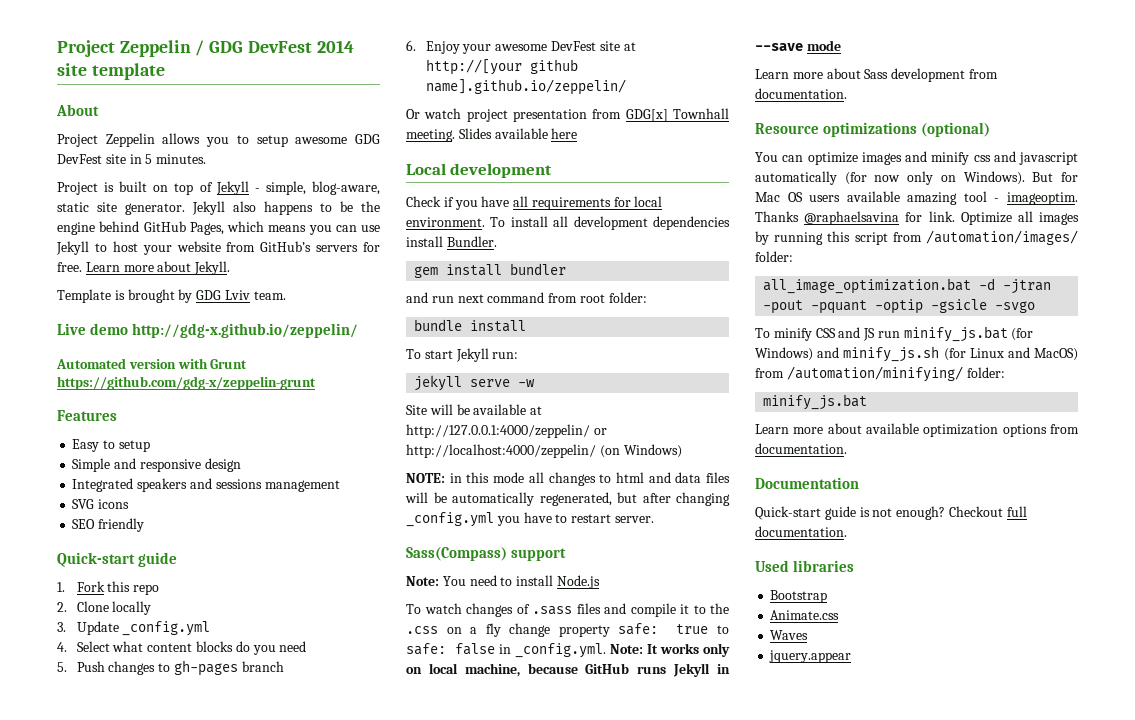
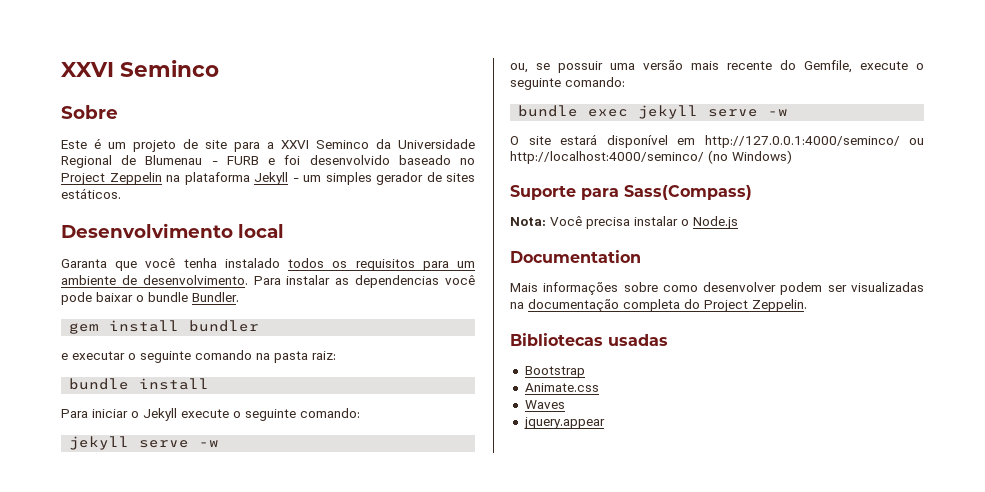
[57,40,354,57] [57,63,165,80] [56,104,99,116] [57,133,381,147] [57,154,207,164] [57,181,380,195] [57,201,380,215] [57,221,380,235] [56,241,380,255] [57,261,231,275] [57,289,286,303] [57,323,359,338] [56,358,248,369] [57,376,316,390] [57,410,117,421] [72,439,150,452] [72,458,241,472] [72,478,340,492] [72,499,130,509] [72,518,145,532] [57,552,178,567] [57,581,160,595] [57,601,152,615] [57,621,211,636] [57,641,307,655] [57,660,284,676] [406,40,636,54] [425,59,578,75] [425,79,626,95] [406,108,729,122] [406,128,578,142] [406,163,553,178] [406,196,663,210] [406,216,730,230] [406,236,497,247] [414,263,567,278] [406,292,647,303] [414,319,527,332] [406,348,519,362] [414,375,536,391] [406,404,543,415] [406,424,607,438] [406,444,682,458] [406,472,730,486] [405,492,730,506] [406,512,654,527] [406,547,567,561] [406,575,600,589] [406,603,729,617] [406,623,729,637] [406,643,730,658] [406,663,730,677] [755,40,841,51] [755,68,998,82] [755,88,847,99] [755,122,991,137] [755,151,1078,165] [755,171,1078,185] [755,191,1078,205] [755,211,1079,225] [755,230,1078,245] [755,251,793,262] [763,278,1052,294] [763,299,1036,314] [755,326,1034,342] [755,346,1078,362] [755,366,1005,382] [763,394,868,410] [755,423,1079,437] [755,443,847,454] [755,477,859,489] [755,506,1027,520] [755,526,847,537] [755,560,855,572] Project Zeppelin / GDG DevFest 2014 site template // About // Project Zeppelin allows you to setup awesome GDG DevFest site in 5 minutes. // Project is built on top of Jekyll - simple, blog-aware, static site generator. Jekyll also happens to be the engine behind GitHub Pages, which means you can use Jekyll to host your website from GitHub’s servers for free. Learn more about Jekyll. // Template is brought by GDG Lviv team. // Live demo http://gdg-x.github.io/zeppelin/ // Automated version with Grunt https://github.com/gdg-x/zeppelin-grunt // Features // Easy to setup // Simple and responsive design // Integrated speakers and sessions management // SVG icons // SEO friendly // Quick-start guide // 1. Fork this repo // 2. Clone locally // 3. Update _config.yml // 4. Select what content blocks do you need // 5. Push changes to gh-pages branch // 6. Enjoy your awesome DevFest site at http://[your github name].github.io/zeppelin/ // Or watch project presentation from GDG[x] Townhall meeting. Slides available here // Local development // Check if you have all requirements for local environment. To install all development dependencies install Bundler. // gem install bundler // and run next command from root folder: // bundle install // To start Jekyll run: // jekyll serve -w // Site will be available at http://127.0.0.1:4000/zeppelin/ or http://localhost:4000/zeppelin/ (on Windows) // NOTE: in this mode all changes to html and data files will be automatically regenerated, but after changing _config.yml you have to restart server. // Sass(Compass) support // Note: You need to install Node.js // To watch changes of .sass files and compile it to the .css on a fly change property safe: true to safe: false in _config.yml. Note: It works only on local machine, because GitHub runs Jekyll in --save mode // Learn more about Sass development from documentation. // Resource optimizations (optional) // You can optimize images and minify css and javascript automatically (for now only on Windows). But for Mac OS users available amazing tool - imageoptim. Thanks @raphaelsavina for link. Optimize all images by running this script from /automation/images/ folder: // all_image_optimization.bat -d -jtran -pout -pquant -optip -gsicle -svgo // To minify CSS and JS run minify_js.bat (for Windows) and minify_js.sh (for Linux and MacOS) from /automation/minifying/ folder: // minify_js.bat // Learn more about available optimization options from documentation. // Documentation // Quick-start guide is not enough? Checkout full documentation. // Used libraries -> [61,60,219,77] [61,105,118,119] [61,138,475,152] [61,155,476,168] [61,172,475,185] [61,188,121,199] [61,223,284,238] [61,258,476,271] [61,275,475,288] [61,292,239,305] [69,320,260,334] [61,350,336,363] [69,378,210,390] [61,408,360,421] [69,436,220,450] [510,60,924,73] [510,77,625,90] [518,105,789,119] [510,134,924,148] [510,150,792,164] [510,185,752,200] [510,216,738,229] [510,250,641,263] [510,282,924,295] [510,299,807,312] [510,333,668,346] XXVI Seminco // Sobre // Este é um projeto de site para a XXVI Seminco da Universidade Regional de Blumenau - FURB e foi desenvolvido baseado no Project Zeppelin na plataforma Jekyll - um simples gerador de sites estáticos. // Desenvolvimento local // Garanta que você tenha instalado todos os requisitos para um ambiente de desenvolvimento. Para instalar as dependencias você pode baixar o bundle Bundler. // gem install bundler // e executar o seguinte comando na pasta raiz: // bundle install // Para iniciar o Jekyll execute o seguinte comando: // jekyll serve -w // ou, se possuir uma versão mais recente do Gemfile, execute o seguinte comando: // bundle exec jekyll serve -w // O site estará disponível em http://127.0.0.1:4000/seminco/ ou http://localhost:4000/seminco/ (no Windows) // Suporte para Sass(Compass) // Nota: Você precisa instalar o Node.js // Documentation // Mais informações sobre como desenvolver podem ser visualizadas na documentação completa do Project Zeppelin. // Bibliotecas usadas

